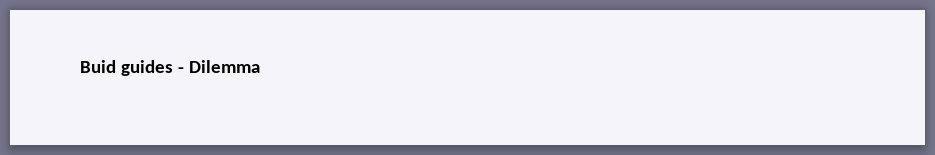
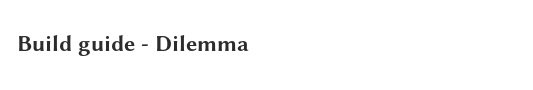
[80,60,174,76] Buid guides -> [17,35,136,56] Build guide

